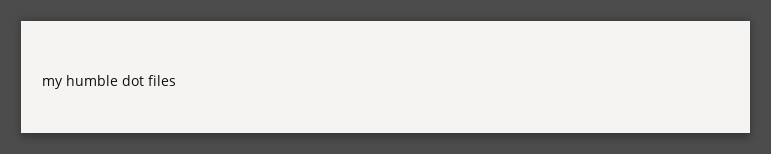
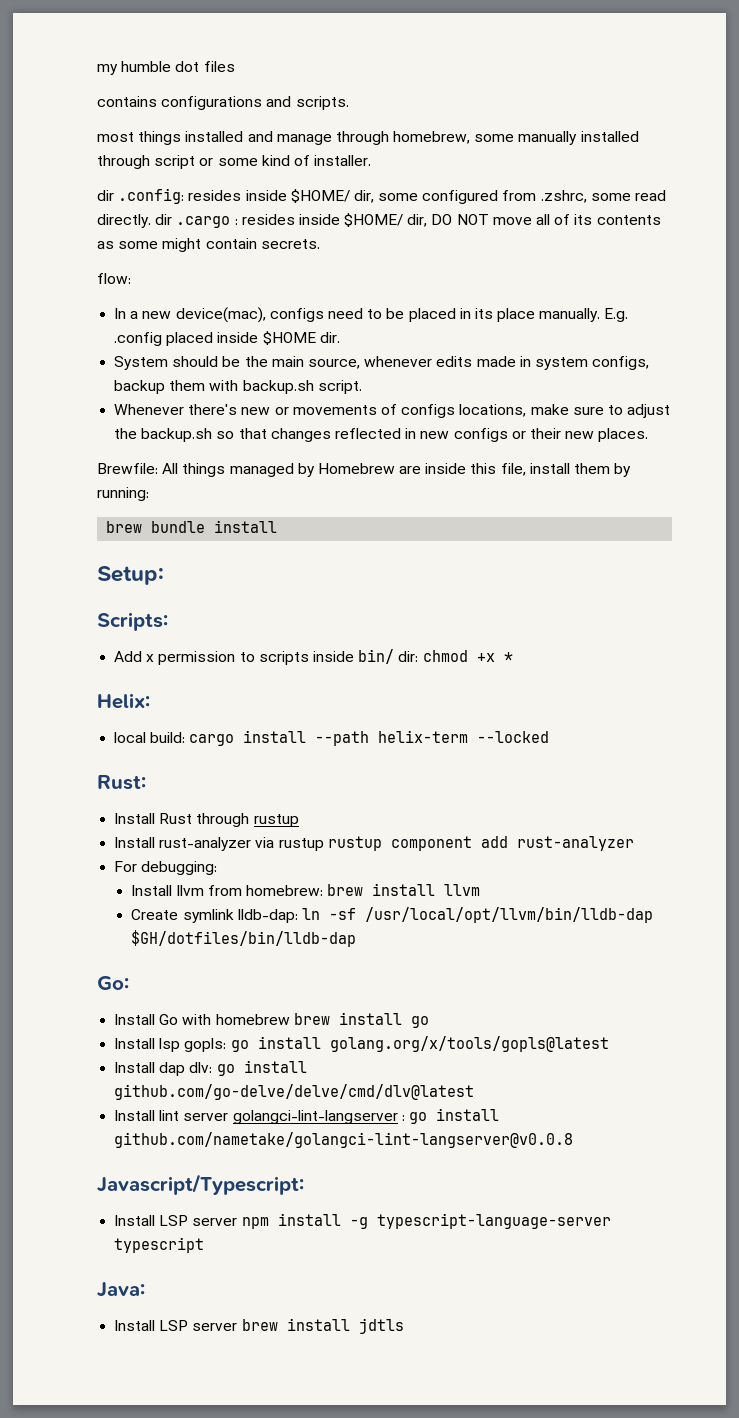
(176, 80) none -> [97,96,349,110] [97,131,639,145] [97,155,372,169] [97,188,667,204] [97,213,661,228] [97,238,320,252] [97,273,131,284] [114,307,629,323] [114,331,340,346] [114,356,650,370] [114,380,362,394] [114,404,671,418] [114,428,649,442] [97,463,632,477] [97,487,149,501] [106,520,278,533] [97,566,164,585] [97,612,168,631] [114,649,513,665] [97,693,150,709] [114,730,550,746] [97,775,146,790] [114,813,299,827] [114,836,634,851] [114,861,218,875] [131,883,481,896] [131,907,653,923] [131,930,357,947] [97,976,129,990] [114,1012,429,1028] [114,1036,609,1052] [114,1060,307,1076] [114,1084,475,1100] [114,1108,499,1124] [114,1132,574,1148] [97,1174,304,1195] [114,1213,611,1229] [114,1237,205,1253] [97,1282,145,1298] [114,1318,404,1334] // contains configurations and scripts. // most things installed and manage through homebrew, some manually installed through script or some kind of installer. // dir .config: resides inside $HOME/ dir, some configured from .zshrc, some read directly. dir .cargo : resides inside $HOME/ dir, DO NOT move all of its contents as some might contain secrets. // flow: // In a new device(mac), configs need to be placed in its place manually. E.g. .config placed inside $HOME dir. // System should be the main source, whenever edits made in system configs, backup them with backup.sh script. // Whenever there's new or movements of configs locations, make sure to adjust the backup.sh so that changes reflected in new configs or their new places. // Brewfile: All things managed by Homebrew are inside this file, install them by running: // brew bundle install // Setup: // Scripts: // Add x permission to scripts inside bin/ dir: chmod +x * // Helix: // local build: cargo install --path helix-term --locked // Rust: // Install Rust through rustup // Install rust-analyzer via rustup rustup component add rust-analyzer // For debugging: // Install llvm from homebrew: brew install llvm // Create symlink lldb-dap: ln -sf /usr/local/opt/llvm/bin/lldb-dap $GH/dotfiles/bin/lldb-dap // Go: // Install Go with homebrew brew install go // Install lsp gopls: go install golang.org/x/tools/gopls@latest // Install dap dlv: go install github.com/go-delve/delve/cmd/dlv@latest // Install lint server golangci-lint-langserver : go install github.com/nametake/golangci-lint-langserver@v0.0.8 // Javascript/Typescript: // Install LSP server npm install -g typescript-language-server typescript // Java: // Install LSP server brew install jdtls

